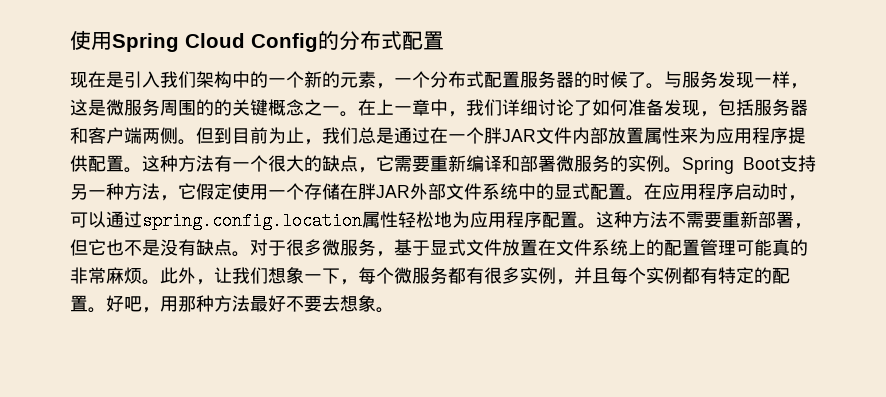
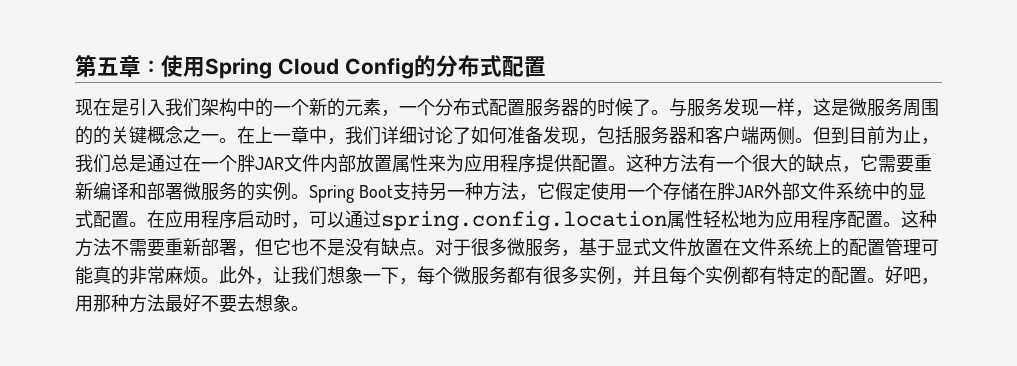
(70, 40) none -> [75,55,161,77] 第五章：

